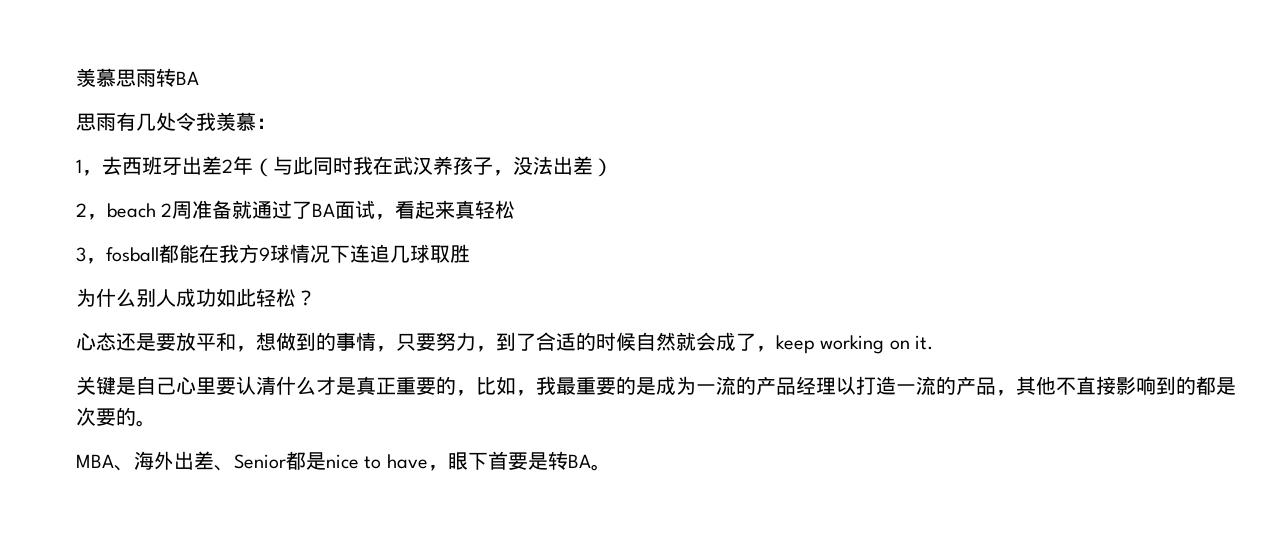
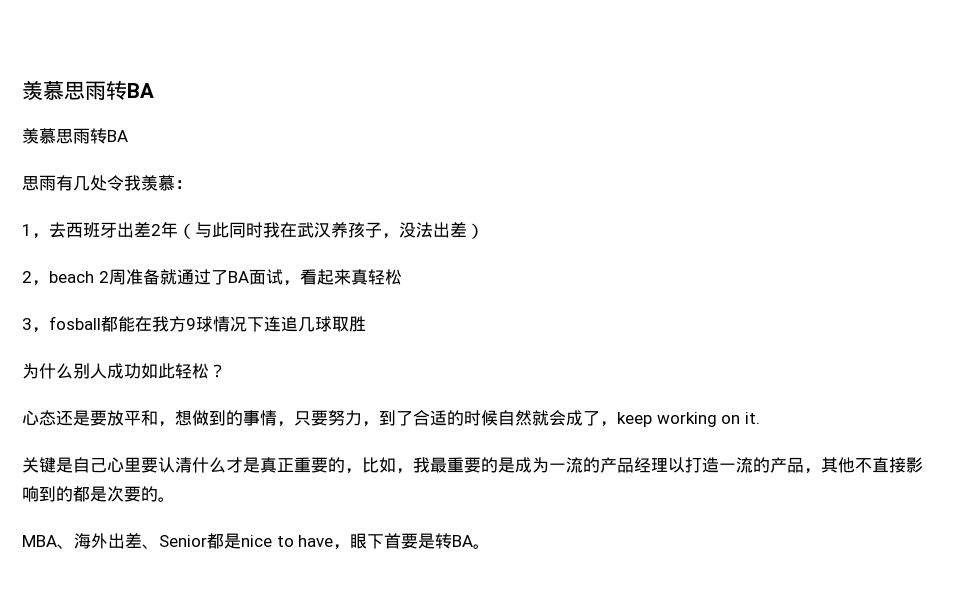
[76,68,199,88] 羡慕思雨转BA -> [22,80,154,101] [22,128,128,144] 羡慕思雨转BA // 羡慕思雨转BA

